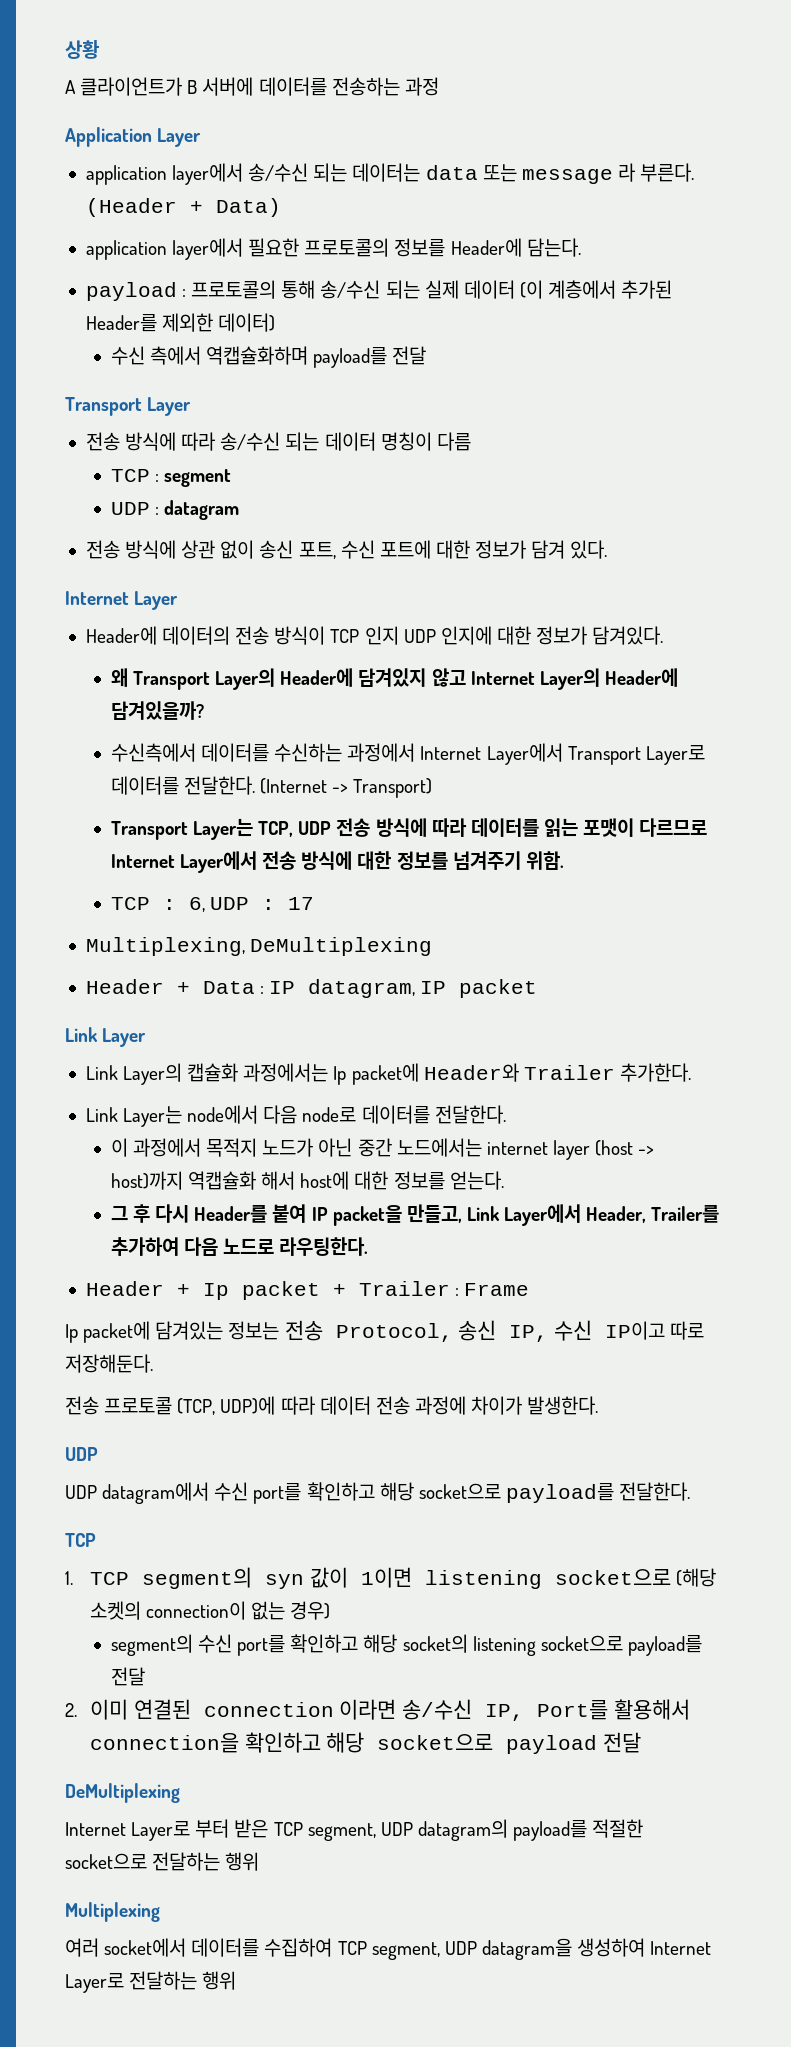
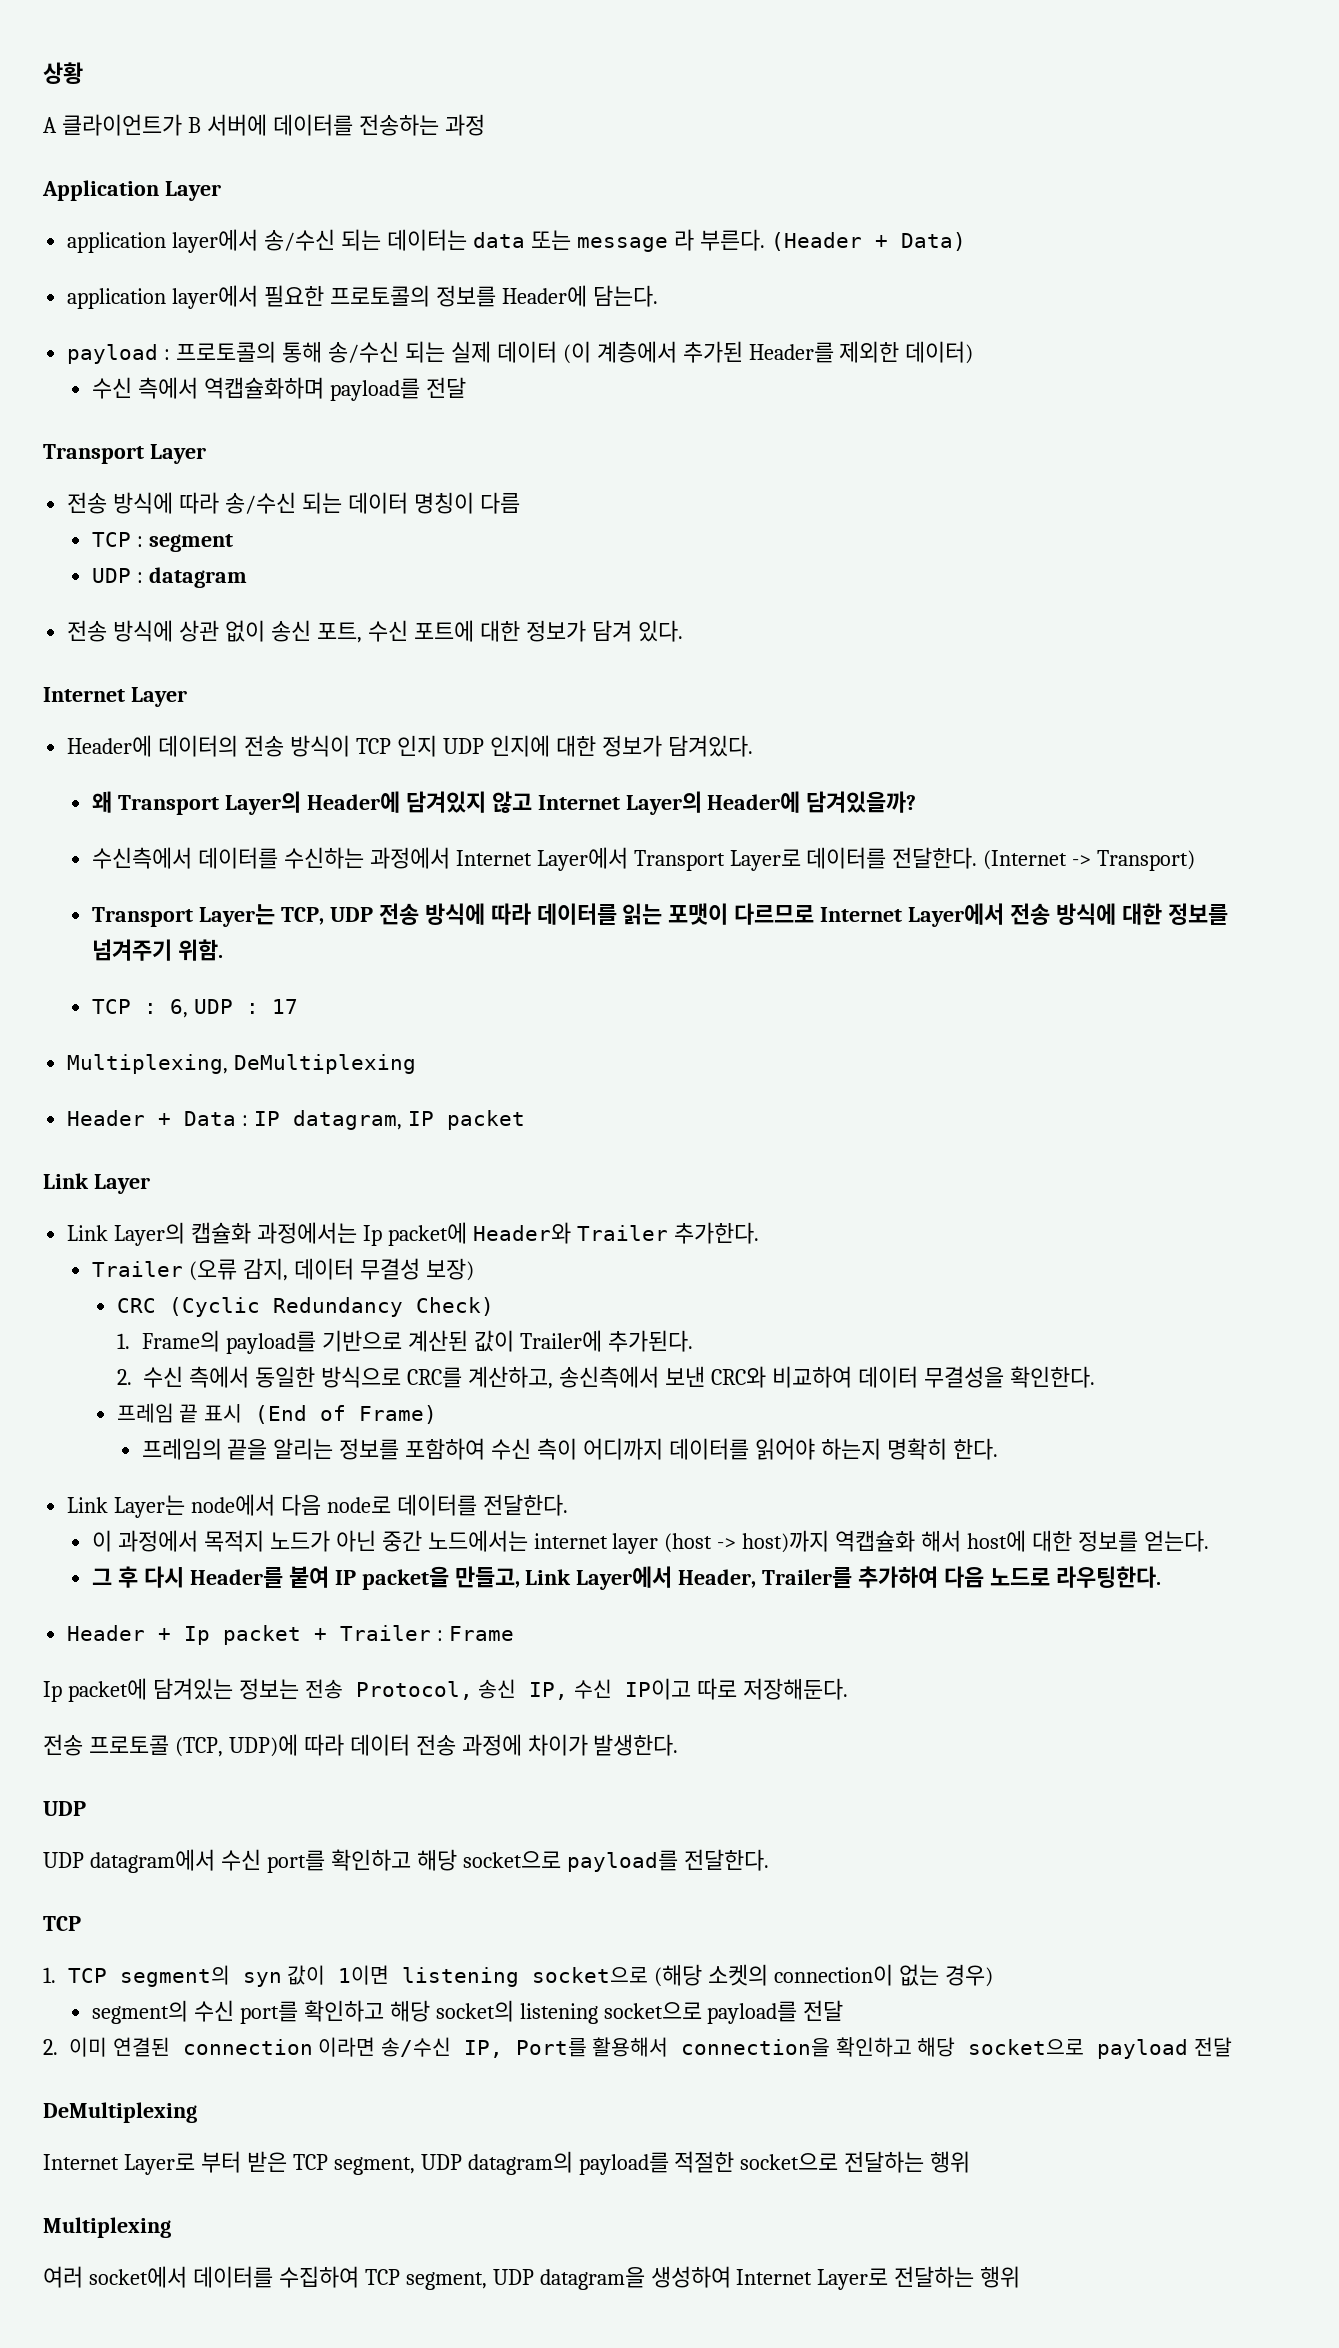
(691, 1072) none -> [91,1258,474,1281] [116,1297,494,1317] [117,1330,693,1354] [117,1366,1095,1389] [116,1403,437,1424] [141,1438,998,1460] // Trailer (오류 감지, 데이터 무결성 보장) // CRC (Cyclic Redundancy Check) // 1. Frame의 payload를 기반으로 계산된 값이 Trailer에 추가된다. // 2. 수신 측에서 동일한 방식으로 CRC를 계산하고, 송신측에서 보낸 CRC와 비교하여 데이터 무결성을 확인한다. // 프레임 끝 표시 (End of Frame) // 프레임의 끝을 알리는 정보를 포함하여 수신 측이 어디까지 데이터를 읽어야 하는지 명확히 한다.

